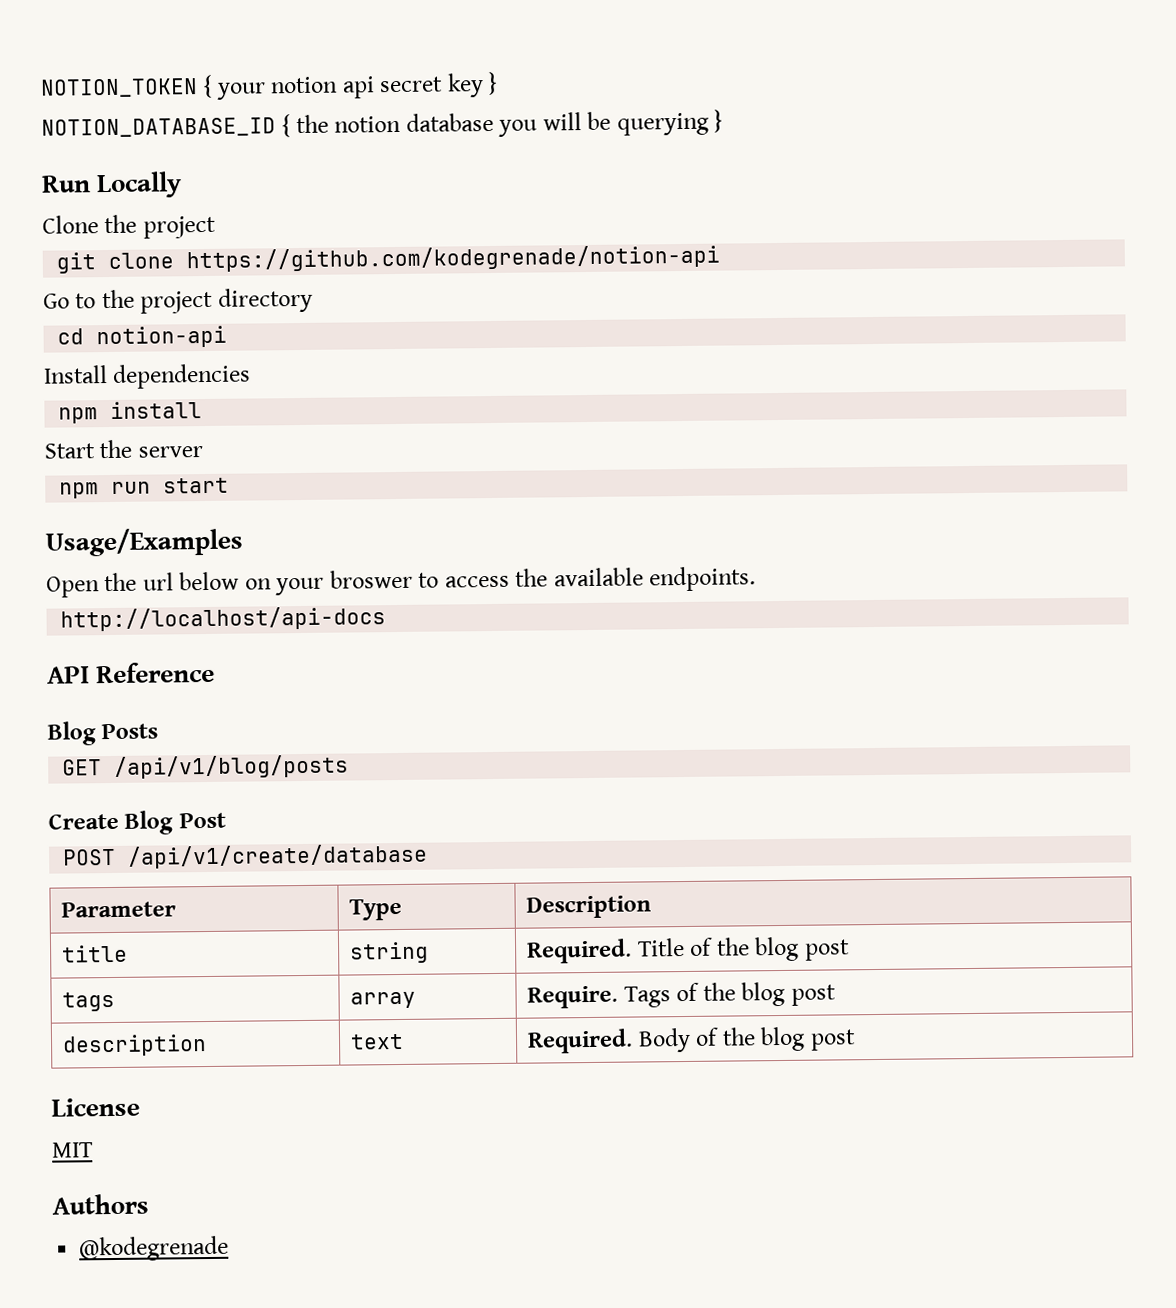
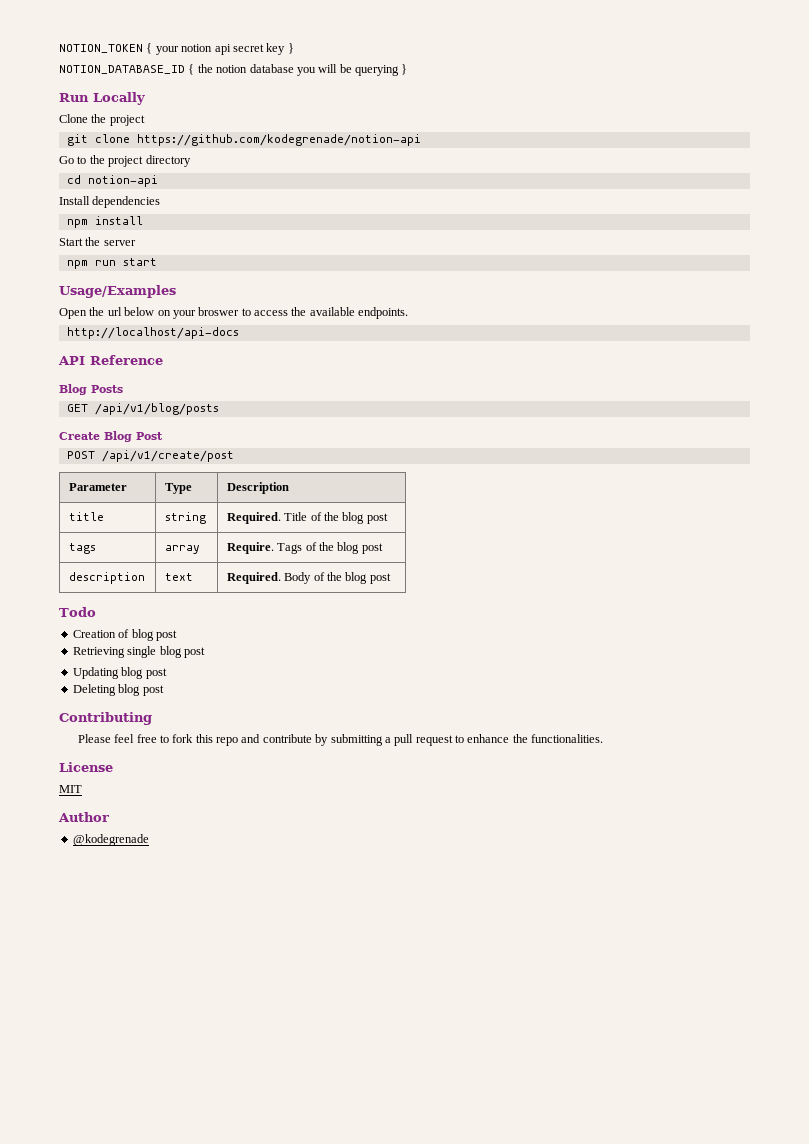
[127,843,429,869] /api/v1/create/database -> [101,450,234,462] /api/v1/create/post
(856, 1040) none -> [59,607,96,617] [72,629,177,641] [72,646,205,658] [72,667,167,679] [72,684,164,696] [59,712,152,725] [77,734,604,746] // Todo // Creation of blog post // Retrieving single blog post // Updating blog post // Deleting blog post // Contributing // Please feel free to fork this repo and contribute by submitting a pull request to enhance the functionalities.
[52,1193,149,1215] Authors -> [58,812,109,822] Author

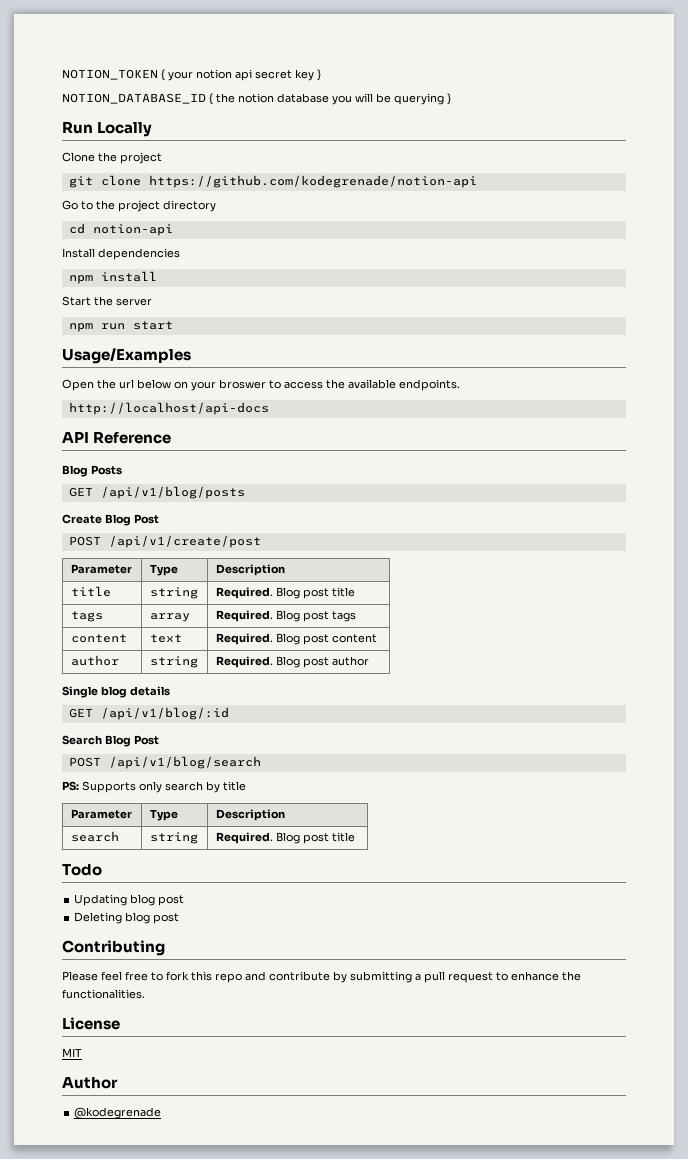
[284,512,388,524] Title of the blog post -> [275,587,355,599] Blog post title
[226,542,383,554] [68,572,145,584] Require. Tags of the blog post // description -> [215,610,356,622] [70,634,127,643] Required. Blog post tags // content
[284,572,391,584] Body of the blog post -> [275,633,377,645] [70,655,119,666] [149,656,198,668] [215,656,369,668] [62,686,170,698] [68,707,229,720] [62,735,159,747] [68,756,261,769] [62,781,246,793] [70,809,132,819] [149,809,178,821] [215,809,285,821] [70,831,119,842] [149,832,198,844] [215,832,355,844] Blog post content // author | string | Required. Blog post author // Single blog details // GET /api/v1/blog/:id // Search Blog Post // POST /api/v1/blog/search // PS: Supports only search by title // Parameter | Type | Description // search | string | Required. Blog post title
[72,629,177,641] [72,646,205,658] // Creation of blog post // Retrieving single blog post -> (102, 870) none

